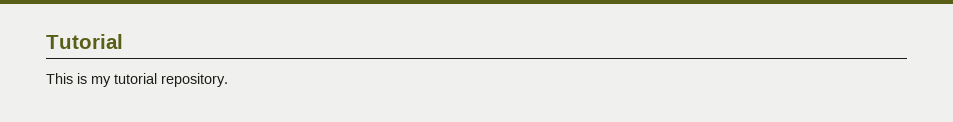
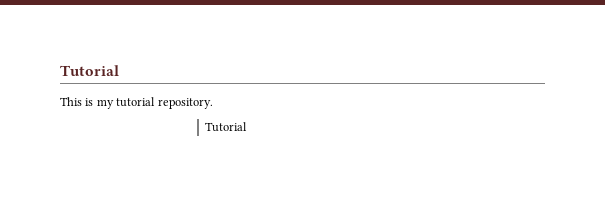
(228, 80) none -> [205,122,248,132] // Tutorial

